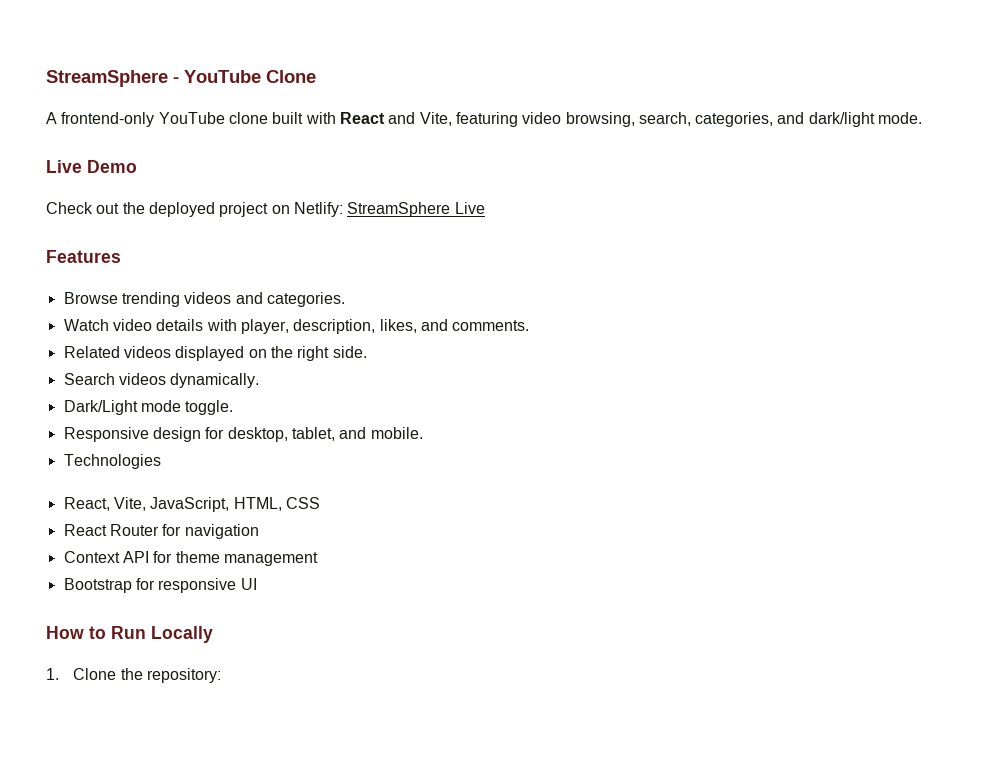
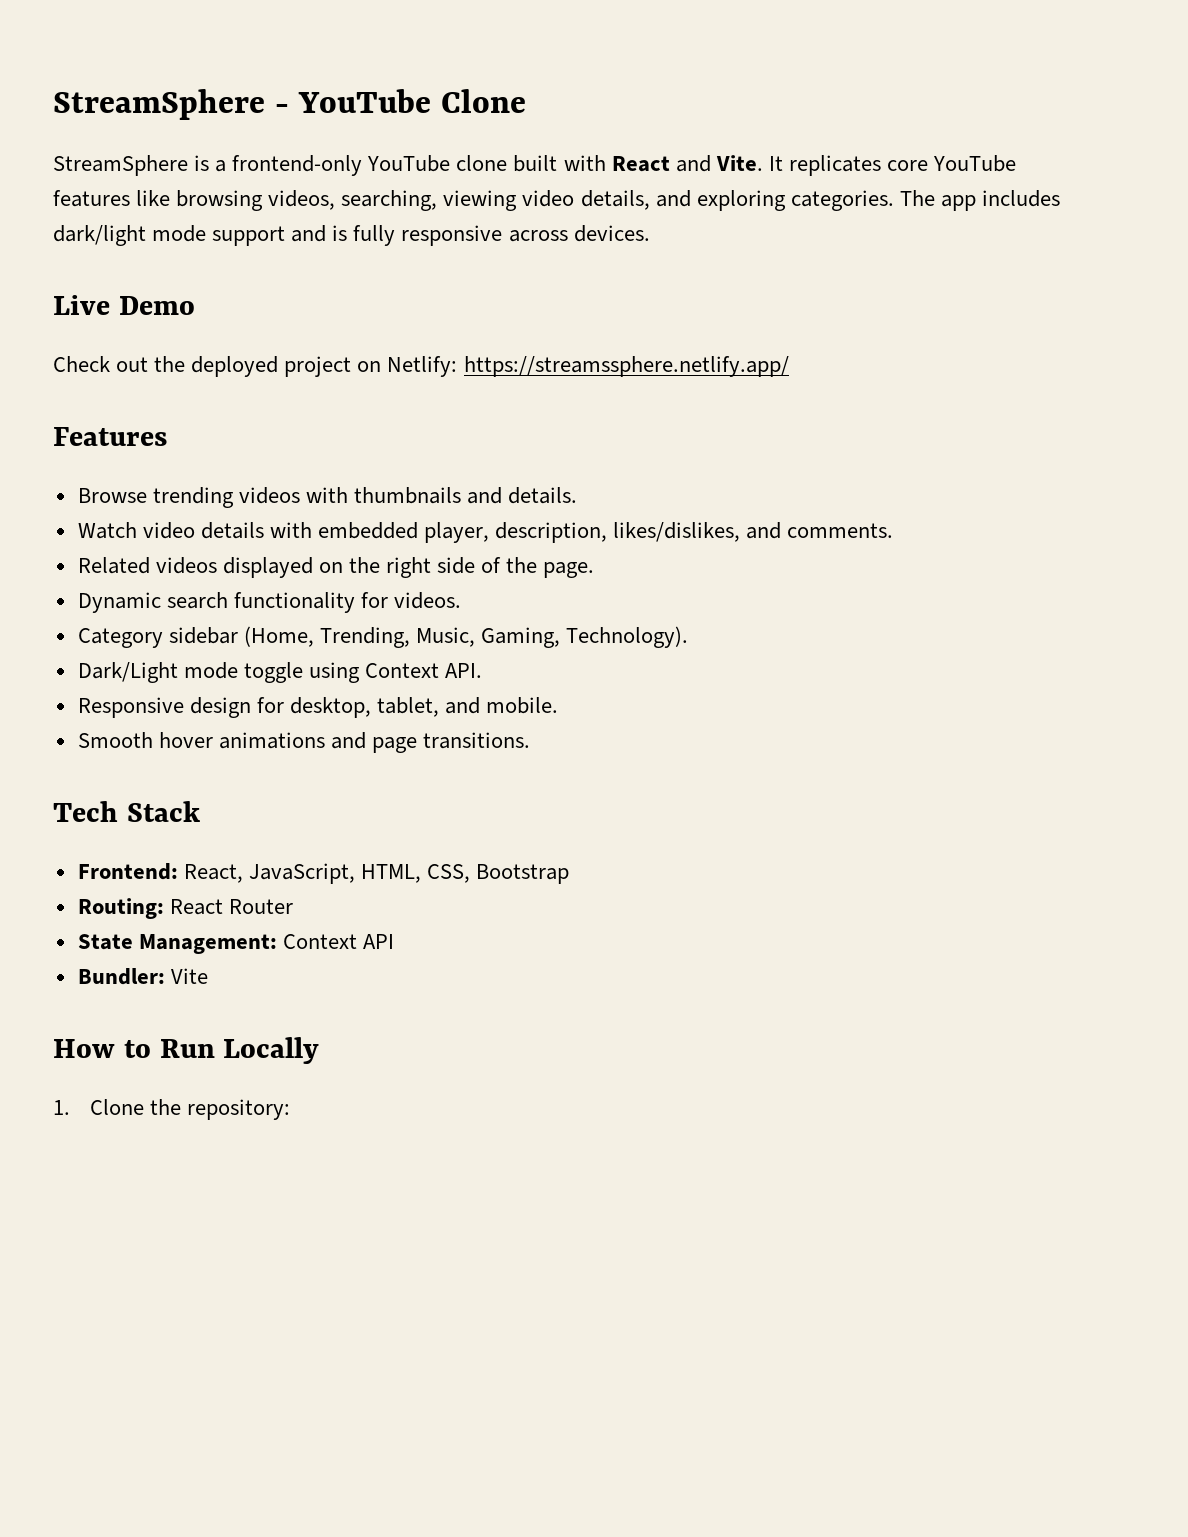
[46,112,57,124] A -> [53,155,227,176] StreamSphere is a
[419,112,923,127] Vite, featuring video browsing, search, categories, and dark/light mode. -> [715,155,1017,176] [53,190,1060,211] [53,225,650,246] Vite. It replicates core YouTube features like browsing videos, searching, viewing video details, and exploring categories. The app includes dark/light mode support and is fully responsive across devices.
[347,202,485,217] StreamSphere Live -> [463,356,789,377] https://streamssphere.netlify.app/
[235,292,345,307] and categories. -> [305,487,578,504] with thumbnails and details.
(237, 325) none -> [318,522,419,539] embedded
[379,319,417,333] likes, -> [613,522,741,542] likes/dislikes,
[332,346,367,358] [63,373,260,388] [63,400,234,415] side. // Search videos dynamically. // Dark/Light mode toggle. -> [437,557,595,578] [77,592,462,613] [77,626,689,648] [77,662,483,683] side of the page. // Dynamic search functionality for videos. // Category sidebar (Home, Trending, Music, Gaming, Technology). // Dark/Light mode toggle using Context API.
[63,454,161,469] [63,497,320,512] Technologies // React, Vite, JavaScript, HTML, CSS // -> [77,732,531,753] [53,801,200,822] [77,863,570,884] [77,898,164,919] Smooth hover animations and page transitions. // Tech Stack // Frontend: React, JavaScript, HTML, CSS, Bootstrap // Routing:
[162,524,259,539] for navigation // -> [77,934,277,954] // State Management:
[153,551,318,566] [63,578,257,593] for theme management // Bootstrap for responsive UI -> [77,968,208,985] // Bundler: Vite

